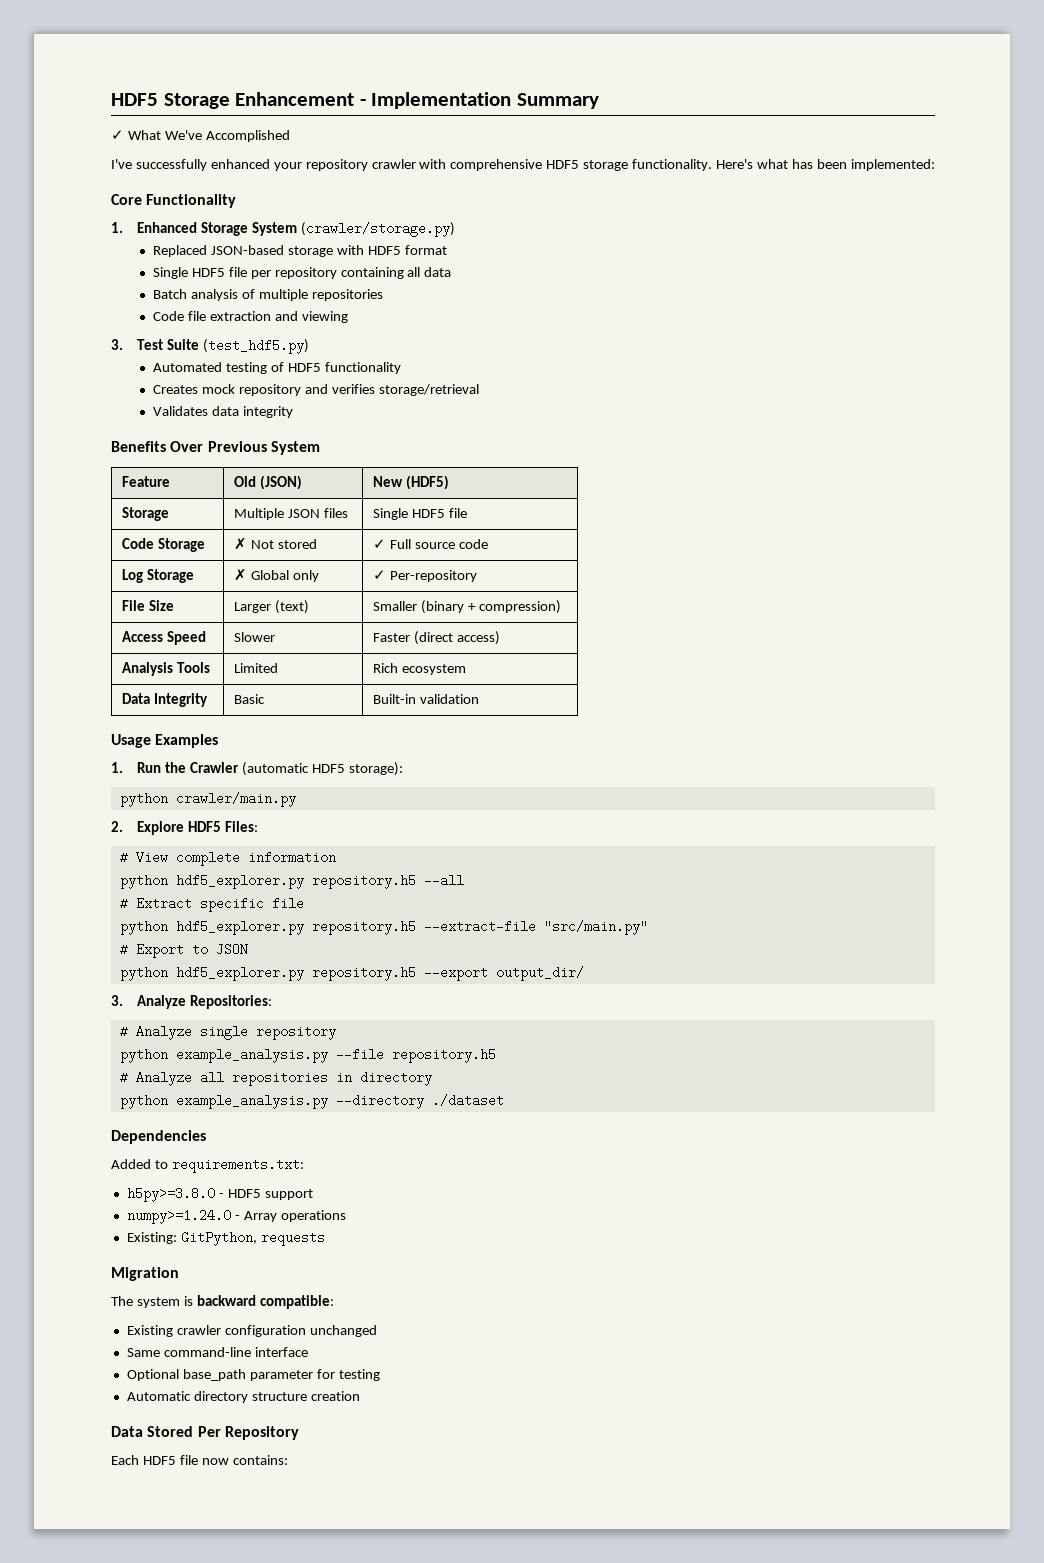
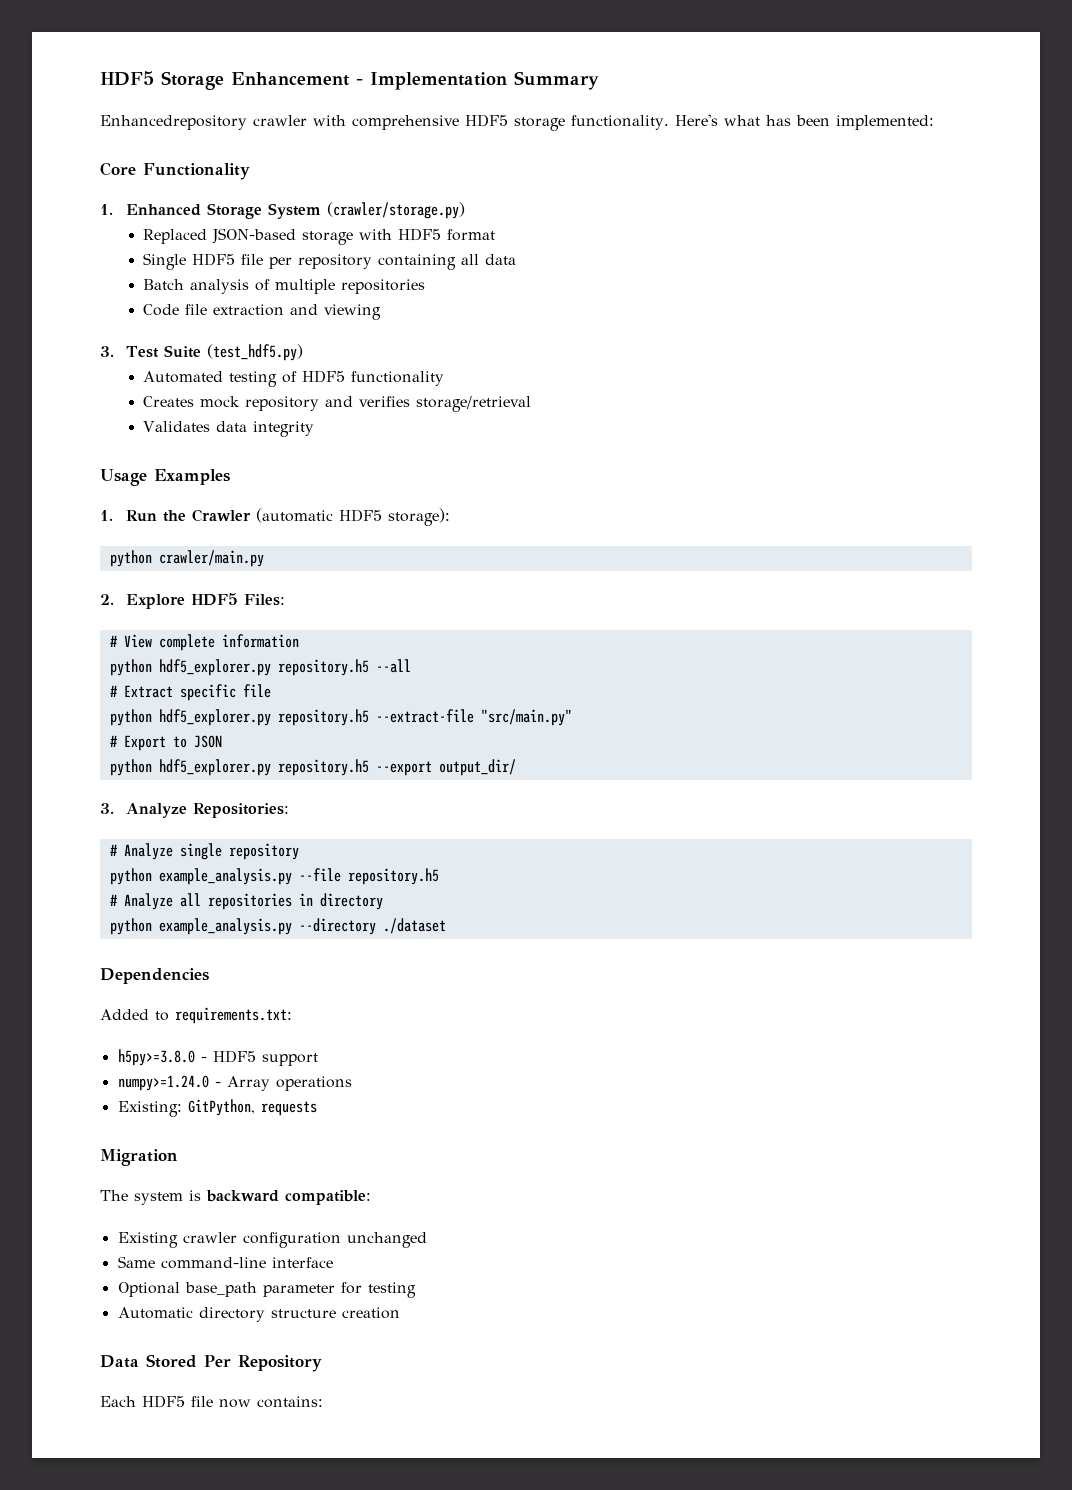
[111,130,290,142] [111,159,368,171] ✓ What We've Accomplished // I've successfully enhanced your repository -> [100,115,247,130] Enhancedrepository
[111,441,320,455] [122,476,171,487] [234,475,303,490] [373,475,450,490] [122,507,170,521] [234,508,349,520] [373,508,468,520] [122,538,206,552] [234,538,318,550] [373,539,488,549] [122,569,195,583] [234,569,320,582] [373,570,478,582] [122,600,175,611] [234,600,310,614] [373,600,561,614] [122,631,207,645] [234,632,276,642] [373,631,501,645] [122,662,211,676] [234,663,279,673] [373,663,467,675] [122,693,209,707] [234,694,266,704] [373,694,480,704] // Benefits Over Previous System // Feature | Old (JSON) | New (HDF5) // Storage | Multiple JSON files | Single HDF5 file // Code Storage | ✗ Not stored | ✓ Full source code // Log Storage | ✗ Global only | ✓ Per-repository // File Size | Larger (text) | Smaller (binary + compression) // Access Speed | Slower | Faster (direct access) // Analysis Tools | Limited | Rich ecosystem // Data Integrity | Basic | Built-in validation -> (315, 429) none

